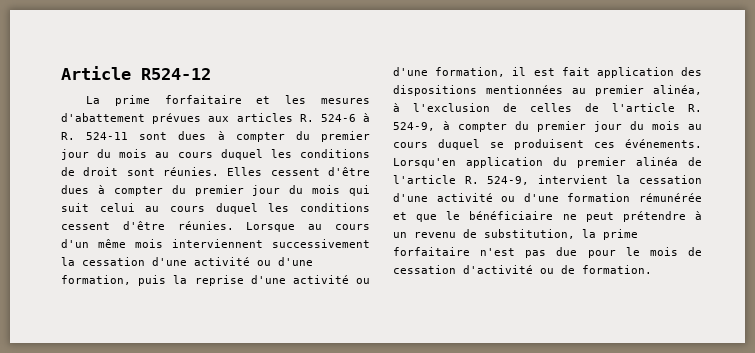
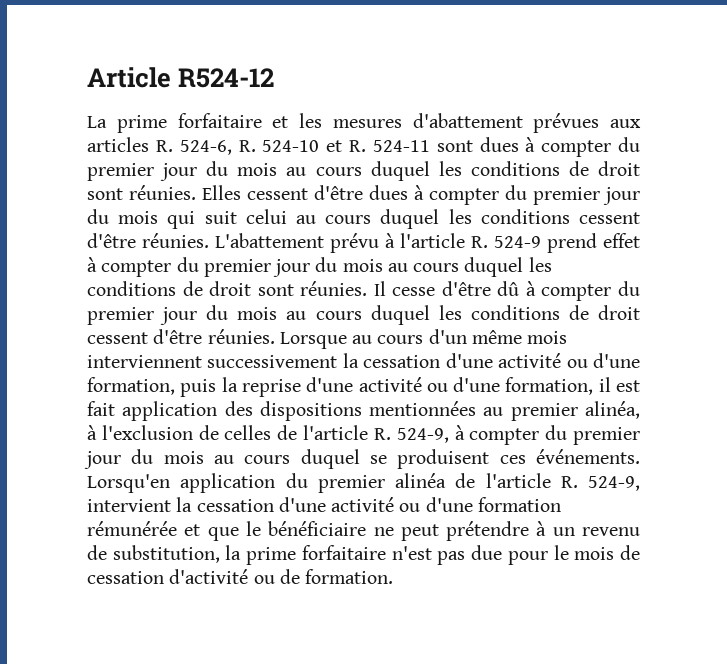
[320,113,370,122] 524-6 à -> [179,140,343,155] 524-6, R. 524-10 et
(234, 225) none -> [215,233,640,253] [87,257,552,277] [87,281,641,301] [87,305,641,325] [87,329,275,344] L'abattement prévu à l'article R. 524-9 prend effet à compter du premier jour du mois au cours duquel les conditions de droit sont réunies. Il cesse d'être dû à compter du premier jour du mois au cours duquel les conditions de droit cessent d'être réunies.

